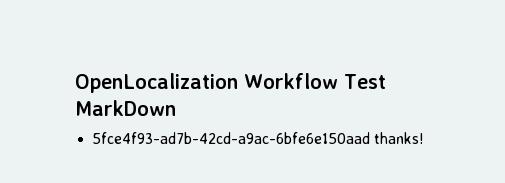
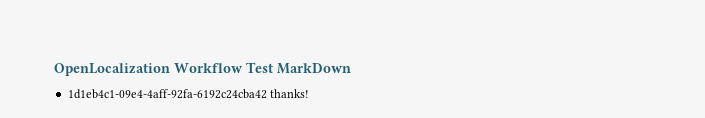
[92,132,371,144] 5fce4f93-ad7b-42cd-a9ac-6bfe6e150aad -> [67,89,267,99] 1d1eb4c1-09e4-4aff-92fa-6192c24cba42

